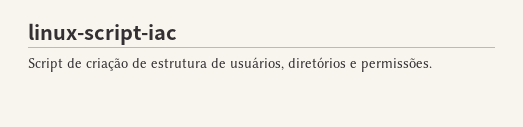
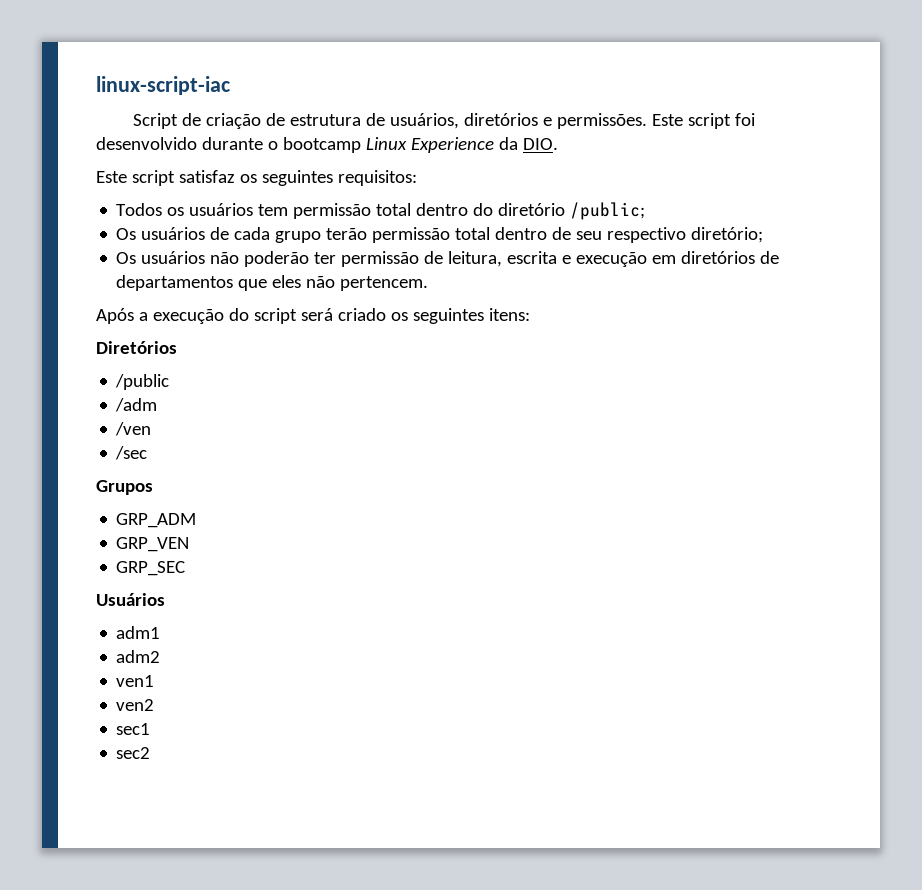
(432, 65) none -> [652,113,756,129] [96,137,558,153] [96,170,417,186] [116,202,646,220] [116,227,764,243] [116,251,780,267] [116,275,429,291] [96,308,530,324] [96,341,177,354] [115,374,170,390] [115,398,158,412] [115,422,152,436] [115,446,148,460] [96,480,153,495] [116,513,197,528] [116,537,190,552] [116,561,186,576] [96,593,165,606] [116,626,161,639] [116,650,161,663] [116,675,155,687] [116,699,155,711] [116,723,151,735] [116,747,151,759] Este script foi desenvolvido durante o bootcamp Linux Experience da DIO. // Este script satisfaz os seguintes requisitos: // Todos os usuários tem permissão total dentro do diretório /public; // Os usuários de cada grupo terão permissão total dentro de seu respectivo diretório; // Os usuários não poderão ter permissão de leitura, escrita e execução em diretórios de departamentos que eles não pertencem. // Após a execução do script será criado os seguintes itens: // Diretórios // /public // /adm // /ven // /sec // Grupos // GRP_ADM // GRP_VEN // GRP_SEC // Usuários // adm1 // adm2 // ven1 // ven2 // sec1 // sec2

